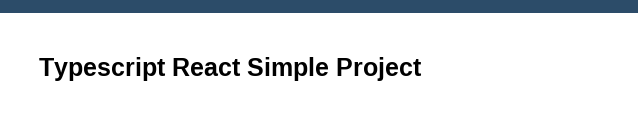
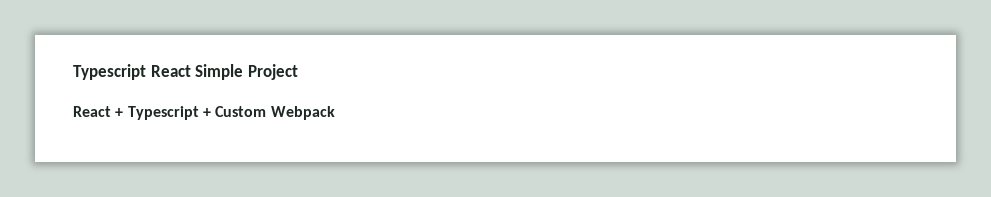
(422, 69) none -> [73,106,335,120] // React + Typescript + Custom Webpack

